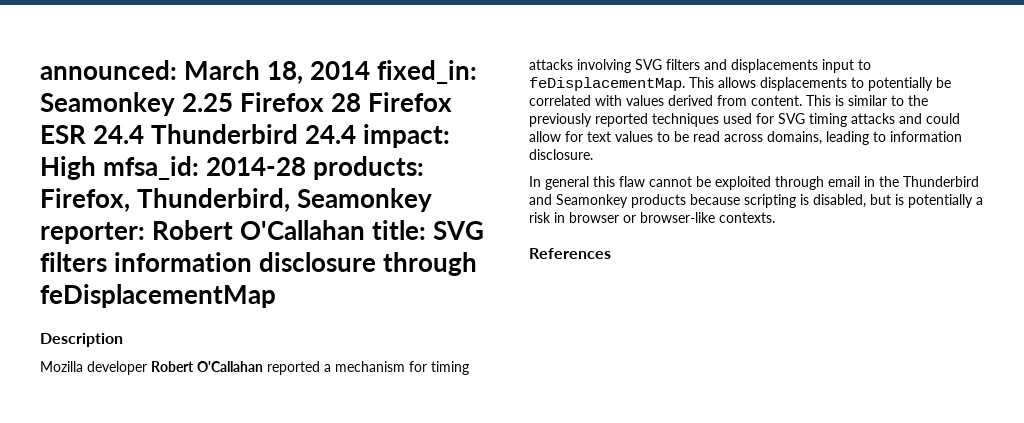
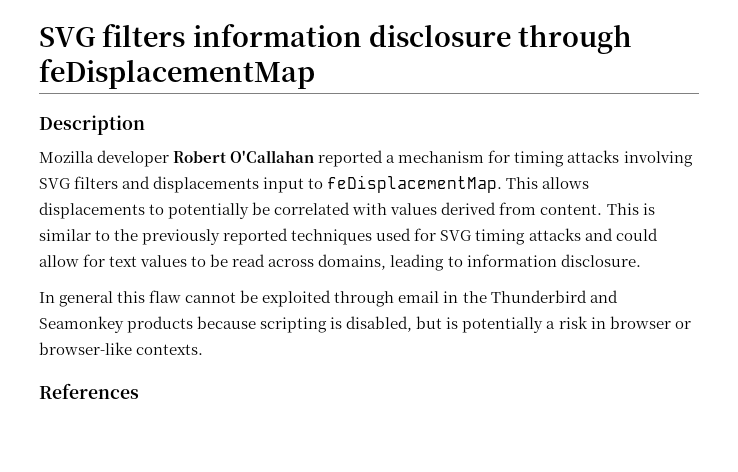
[40,60,477,84] [40,92,452,116] [40,124,450,148] [40,156,424,180] [40,188,432,212] [40,220,426,244] announced: March 18, 2014 fixed_in: Seamonkey 2.25 Firefox 28 Firefox ESR 24.4 Thunderbird 24.4 impact: High mfsa_id: 2014-28 products: Firefox, Thunderbird, Seamonkey reporter: Robert O'Callahan title: -> (39, 37) none

